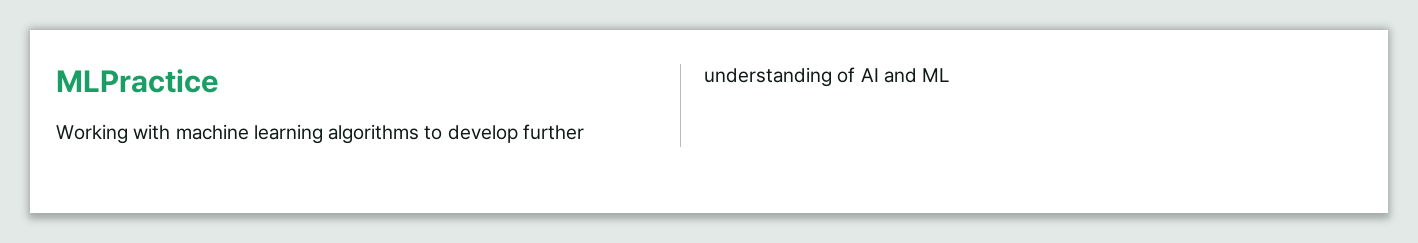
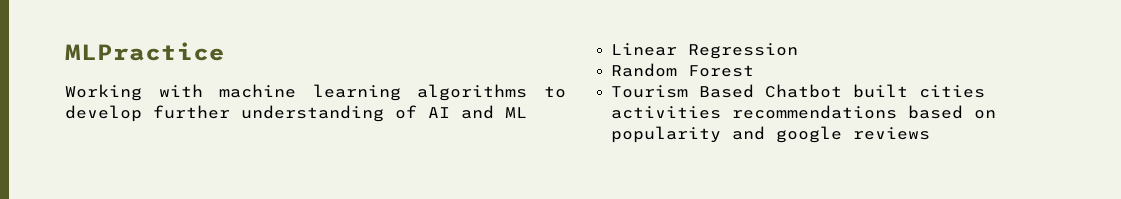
(950, 75) none -> [611,43,799,59] [611,63,755,77] [611,84,986,98] [611,105,997,119] [611,126,931,143] // Linear Regression // Random Forest // Tourism Based Chatbot built cities activities recommendations based on popularity and google reviews

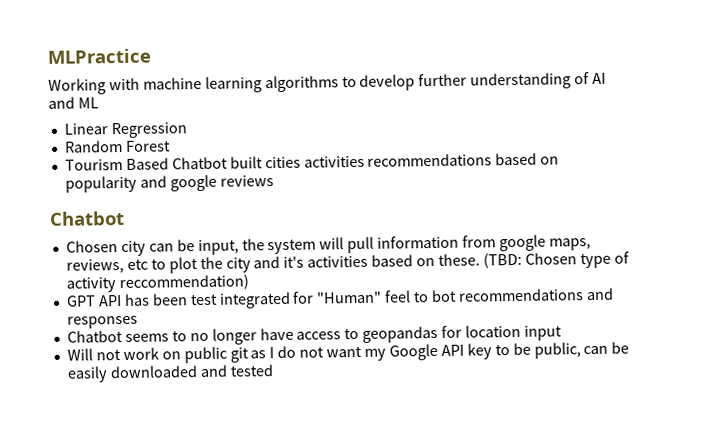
(931, 133) none -> [49,210,125,226] [65,234,591,257] [65,251,630,274] [65,274,249,293] [65,287,614,309] [66,315,138,329] [66,324,563,345] [66,341,630,364] [66,364,274,383] // Chatbot // Chosen city can be input, the system will pull information from google maps, reviews, etc to plot the city and it's activities based on these. (TBD: Chosen type of activity reccommendation) // GPT API has been test integrated for "Human" feel to bot recommendations and responses // Chatbot seems to no longer have access to geopandas for location input // Will not work on public git as I do not want my Google API key to be public, can be easily downloaded and tested

